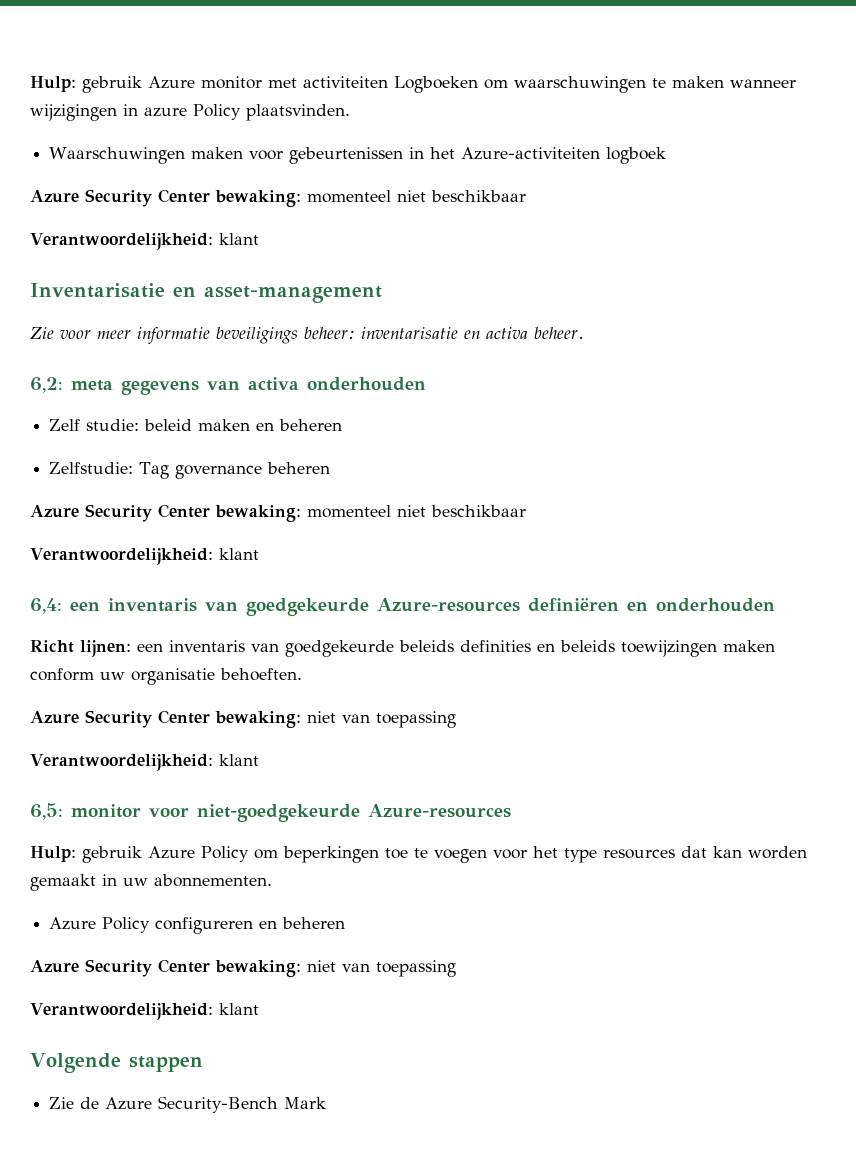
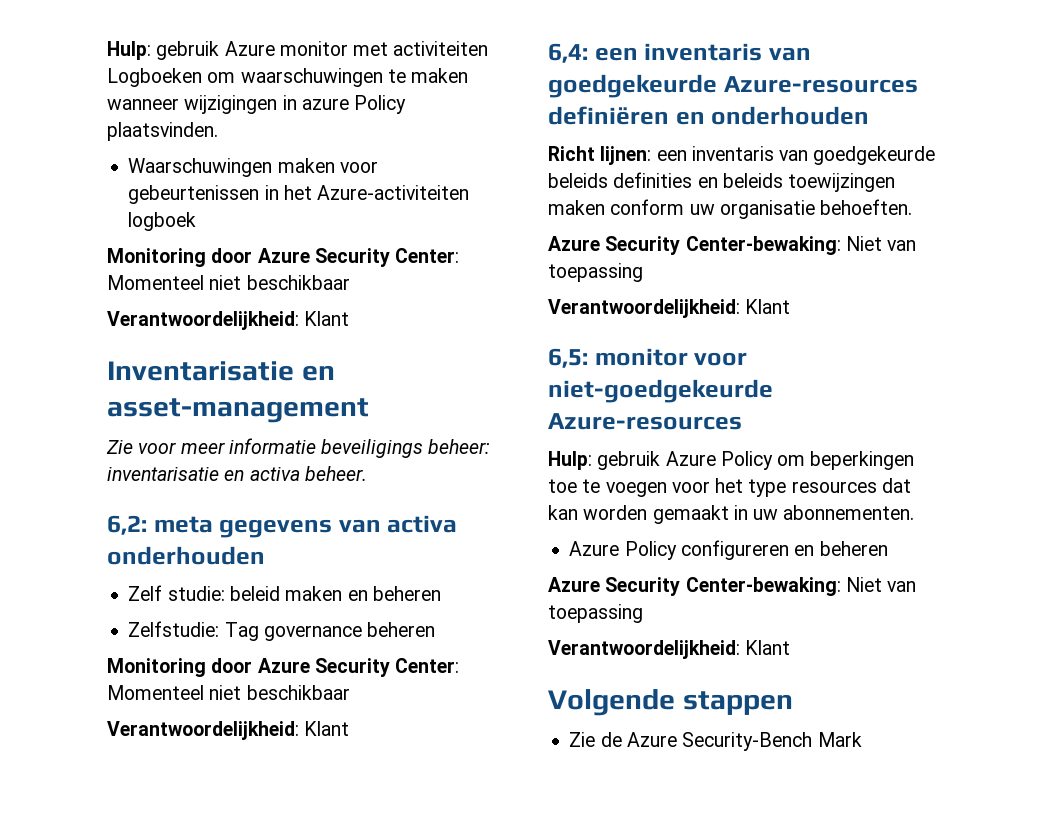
[30,189,526,207] [30,233,259,250] Azure Security Center bewaking: momenteel niet beschikbaar // Verantwoordelijkheid: klant -> [107,248,460,267] [107,275,350,290] [107,311,350,330] Monitoring door Azure Security Center: Momenteel niet beschikbaar // Verantwoordelijkheid: Klant
[30,504,526,522] [30,548,259,565] Azure Security Center bewaking: momenteel niet beschikbaar // Verantwoordelijkheid: klant -> [107,658,460,677] [107,685,350,700] [107,721,350,740] Monitoring door Azure Security Center: Momenteel niet beschikbaar // Verantwoordelijkheid: Klant
[158,710,456,728] [30,754,259,771] Center bewaking: niet van toepassing // Verantwoordelijkheid: klant -> [685,236,917,255] [548,263,643,282] [548,299,791,318] Center-bewaking: Niet van toepassing // Verantwoordelijkheid: Klant
[158,959,456,977] [30,1003,259,1020] Center bewaking: niet van toepassing // Verantwoordelijkheid: klant -> [685,577,917,596] [548,604,643,623] [548,640,791,659] Center-bewaking: Niet van toepassing // Verantwoordelijkheid: Klant

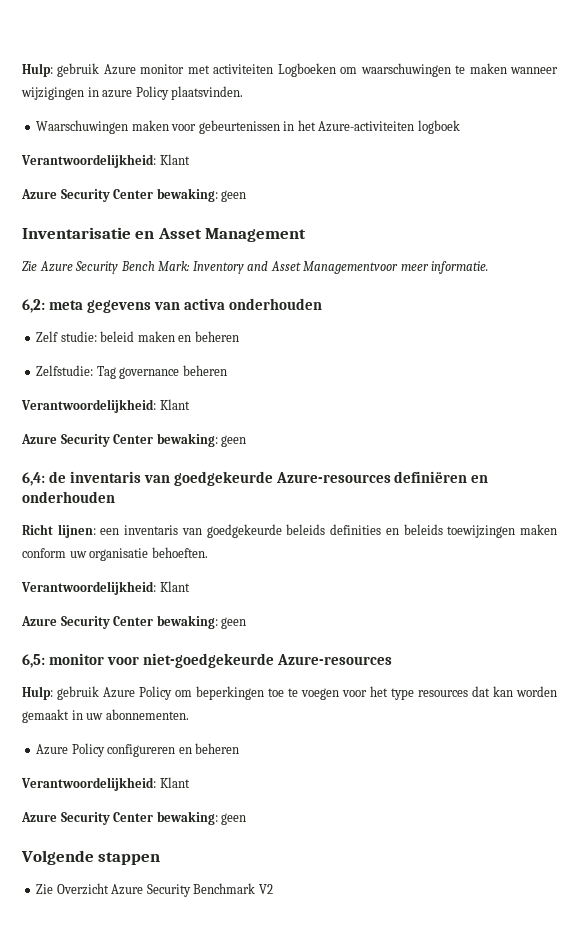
[107,248,460,267] [107,275,350,290] [107,311,350,330] Monitoring door Azure Security Center: Momenteel niet beschikbaar // Verantwoordelijkheid: Klant -> [21,154,190,168] [21,188,247,202] Verantwoordelijkheid: Klant // Azure Security Center bewaking: geen
[107,398,369,423] [106,438,491,458] [107,466,367,481] asset-management // Zie voor meer informatie beveiligings beheer: inventarisatie en activa beheer. -> [157,228,307,242] [22,261,489,274] Asset Management // Zie Azure Security Bench Mark: Inventory and Asset Managementvoor meer informatie.
[107,658,460,677] [107,685,350,700] [107,721,350,740] Monitoring door Azure Security Center: Momenteel niet beschikbaar // Verantwoordelijkheid: Klant -> [21,399,190,413] [21,433,247,447] Verantwoordelijkheid: Klant // Azure Security Center bewaking: geen
[594,47,638,61] een -> [48,471,66,483] de
[548,236,917,255] [548,263,643,282] [548,299,791,318] // Azure Security Center-bewaking: Niet van toepassing // Verantwoordelijkheid: Klant -> [21,581,190,595] [21,615,247,629] // Verantwoordelijkheid: Klant // Azure Security Center bewaking: geen
[548,577,917,596] [548,604,643,623] [548,640,791,659] [548,689,793,716] [569,732,862,751] // Azure Security Center-bewaking: Niet van toepassing // Verantwoordelijkheid: Klant // Volgende stappen // Zie de Azure Security-Bench Mark -> [21,777,190,791] [21,811,247,825] [21,850,161,865] [36,883,273,897] // Verantwoordelijkheid: Klant // Azure Security Center bewaking: geen // Volgende stappen // Zie Overzicht Azure Security Benchmark V2

